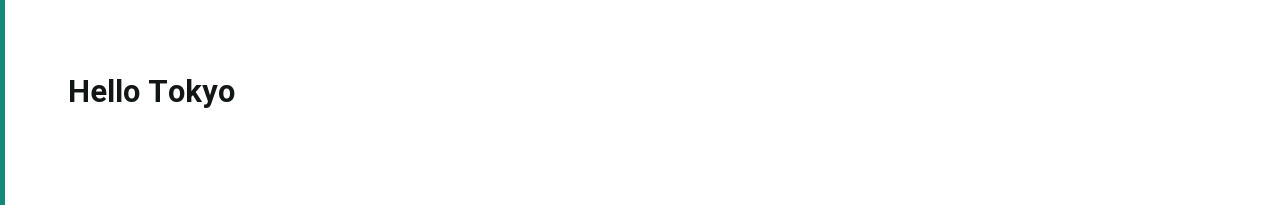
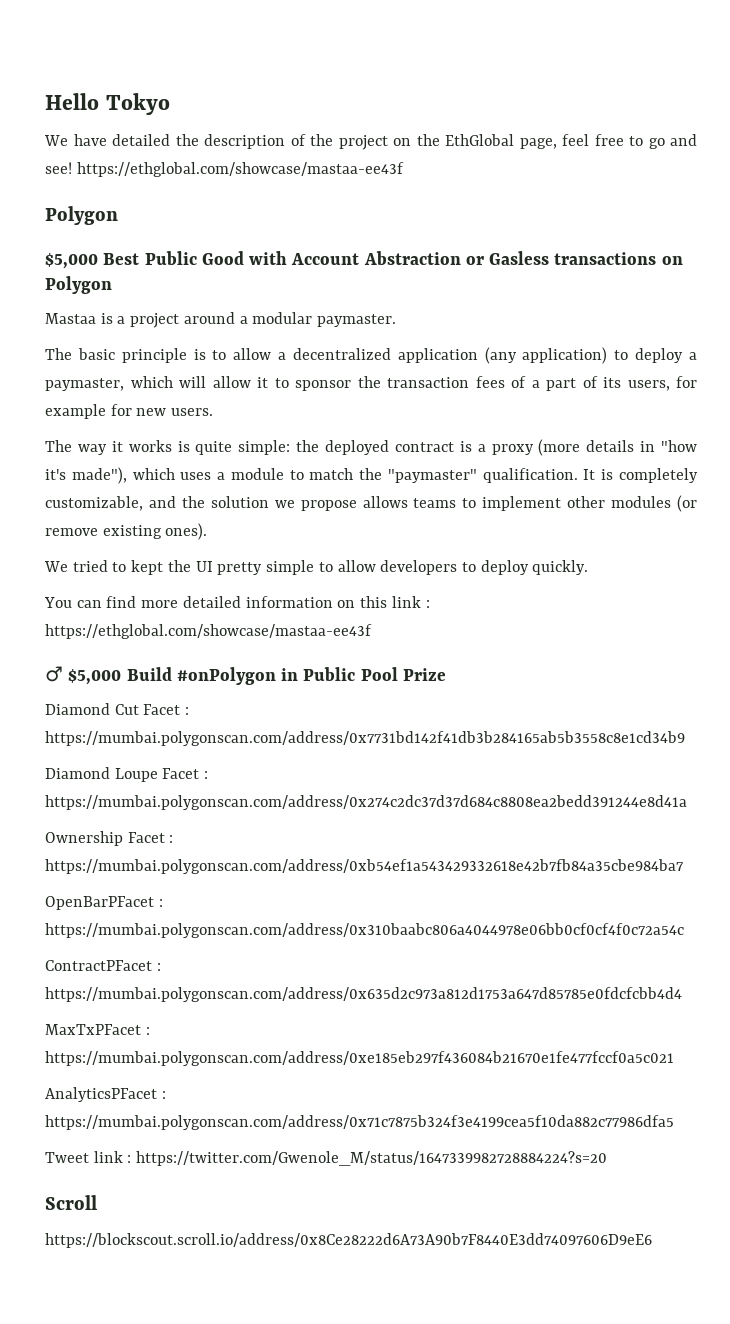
(236, 93) none -> [44,134,697,150] [45,162,404,177] [45,206,118,225] [45,251,683,269] [45,276,112,294] [45,312,397,328] [45,347,697,364] [45,376,697,391] [45,404,214,419] [45,439,697,456] [45,467,698,484] [45,495,697,512] [45,523,208,540] [44,560,589,575] [44,596,430,608] [45,624,372,639] [45,666,446,685] [45,703,190,715] [45,731,685,746] [45,767,209,782] [45,795,687,810] [45,831,174,846] [45,859,684,874] [45,896,163,910] [45,923,684,938] [45,960,161,971] [45,987,682,1002] [45,1024,150,1035] [45,1051,674,1066] [45,1087,166,1102] [45,1115,674,1130] [45,1151,608,1166] [45,1195,97,1210] [45,1233,652,1248] // We have detailed the description of the project on the EthGlobal page, feel free to go and see! https://ethglobal.com/showcase/mastaa-ee43f // Polygon // $5,000 Best Public Good with Account Abstraction or Gasless transactions on Polygon // Mastaa is a project around a modular paymaster. // The basic principle is to allow a decentralized application (any application) to deploy a paymaster, which will allow it to sponsor the transaction fees of a part of its users, for example for new users. // The way it works is quite simple: the deployed contract is a proxy (more details in "how it's made"), which uses a module to match the "paymaster" qualification. It is completely customizable, and the solution we propose allows teams to implement other modules (or remove existing ones). // We tried to kept the UI pretty simple to allow developers to deploy quickly. // You can find more detailed information on this link : https://ethglobal.com/showcase/mastaa-ee43f // ♂ $5,000 Build #onPolygon in Public Pool Prize // Diamond Cut Facet : https://mumbai.polygonscan.com/address/0x7731bd142f41db3b284165ab5b3558c8e1cd34b9 // Diamond Loupe Facet : https://mumbai.polygonscan.com/address/0x274c2dc37d37d684c8808ea2bedd391244e8d41a // Ownership Facet : https://mumbai.polygonscan.com/address/0xb54ef1a543429332618e42b7fb84a35cbe984ba7 // OpenBarPFacet : https://mumbai.polygonscan.com/address/0x310baabc806a4044978e06bb0cf0cf4f0c72a54c // ContractPFacet : https://mumbai.polygonscan.com/address/0x635d2c973a812d1753a647d85785e0fdcfcbb4d4 // MaxTxPFacet : https://mumbai.polygonscan.com/address/0xe185eb297f436084b21670e1fe477fccf0a5c021 // AnalyticsPFacet : https://mumbai.polygonscan.com/address/0x71c7875b324f3e4199cea5f10da882c77986dfa5 // Tweet link : https://twitter.com/Gwenole_M/status/1647339982728884224?s=20 // Scroll // https://blockscout.scroll.io/address/0x8Ce28222d6A73A90b7F8440E3dd74097606D9eE6

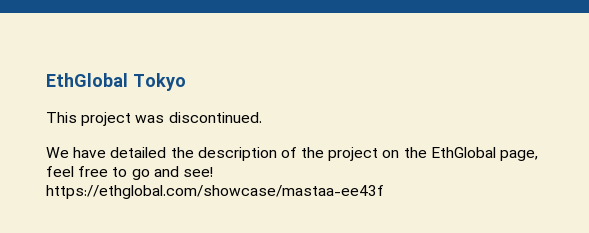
[45,93,99,110] Hello -> [46,73,128,87] EthGlobal
(170, 104) none -> [46,112,262,126] // This project was discontinued.
[45,206,118,225] [45,251,683,269] [45,276,112,294] [45,312,397,328] [45,347,697,364] [45,376,697,391] [45,404,214,419] [45,439,697,456] [45,467,698,484] [45,495,697,512] [45,523,208,540] [44,560,589,575] [44,596,430,608] [45,624,372,639] [45,666,446,685] [45,703,190,715] [45,731,685,746] [45,767,209,782] [45,795,687,810] [45,831,174,846] [45,859,684,874] [45,896,163,910] [45,923,684,938] [45,960,161,971] [45,987,682,1002] [45,1024,150,1035] [45,1051,674,1066] [45,1087,166,1102] [45,1115,674,1130] [45,1151,608,1166] [45,1195,97,1210] [45,1233,652,1248] // Polygon // $5,000 Best Public Good with Account Abstraction or Gasless transactions on Polygon // Mastaa is a project around a modular paymaster. // The basic principle is to allow a decentralized application (any application) to deploy a paymaster, which will allow it to sponsor the transaction fees of a part of its users, for example for new users. // The way it works is quite simple: the deployed contract is a proxy (more details in "how it's made"), which uses a module to match the "paymaster" qualification. It is completely customizable, and the solution we propose allows teams to implement other modules (or remove existing ones). // We tried to kept the UI pretty simple to allow developers to deploy quickly. // You can find more detailed information on this link : https://ethglobal.com/showcase/mastaa-ee43f // ♂ $5,000 Build #onPolygon in Public Pool Prize // Diamond Cut Facet : https://mumbai.polygonscan.com/address/0x7731bd142f41db3b284165ab5b3558c8e1cd34b9 // Diamond Loupe Facet : https://mumbai.polygonscan.com/address/0x274c2dc37d37d684c8808ea2bedd391244e8d41a // Ownership Facet : https://mumbai.polygonscan.com/address/0xb54ef1a543429332618e42b7fb84a35cbe984ba7 // OpenBarPFacet : https://mumbai.polygonscan.com/address/0x310baabc806a4044978e06bb0cf0cf4f0c72a54c // ContractPFacet : https://mumbai.polygonscan.com/address/0x635d2c973a812d1753a647d85785e0fdcfcbb4d4 // MaxTxPFacet : https://mumbai.polygonscan.com/address/0xe185eb297f436084b21670e1fe477fccf0a5c021 // AnalyticsPFacet : https://mumbai.polygonscan.com/address/0x71c7875b324f3e4199cea5f10da882c77986dfa5 // Tweet link : https://twitter.com/Gwenole_M/status/1647339982728884224?s=20 // Scroll // https://blockscout.scroll.io/address/0x8Ce28222d6A73A90b7F8440E3dd74097606D9eE6 -> (384, 192) none

